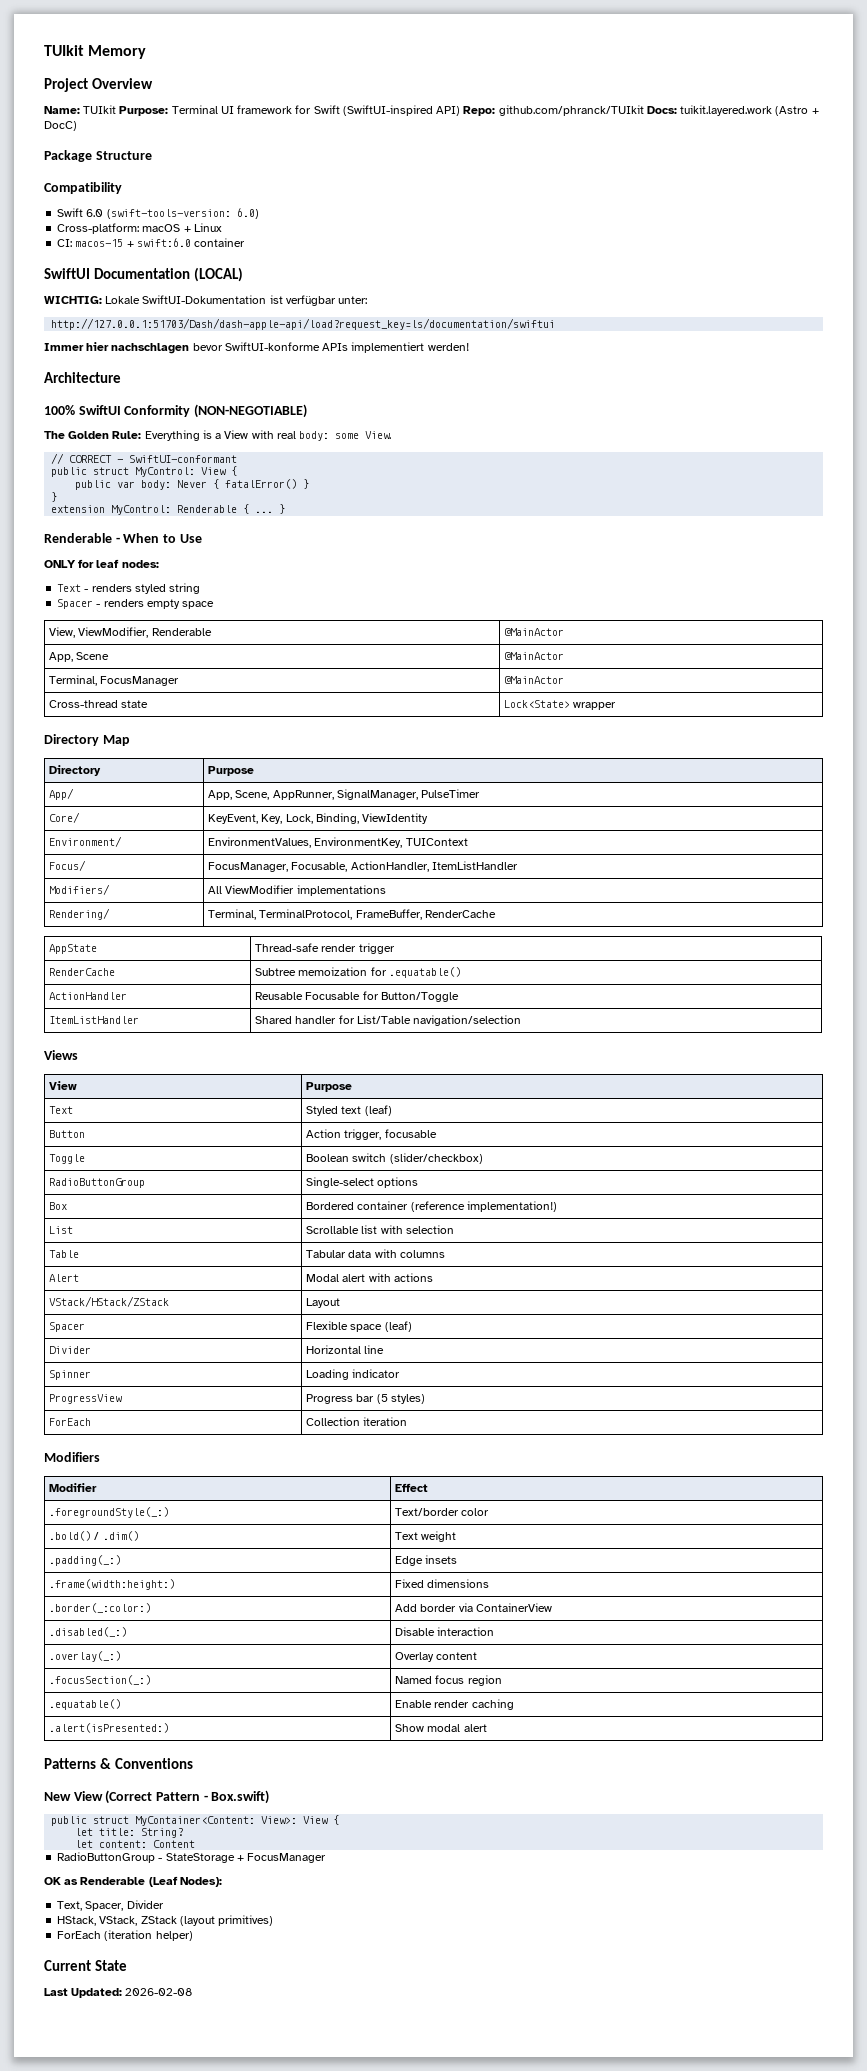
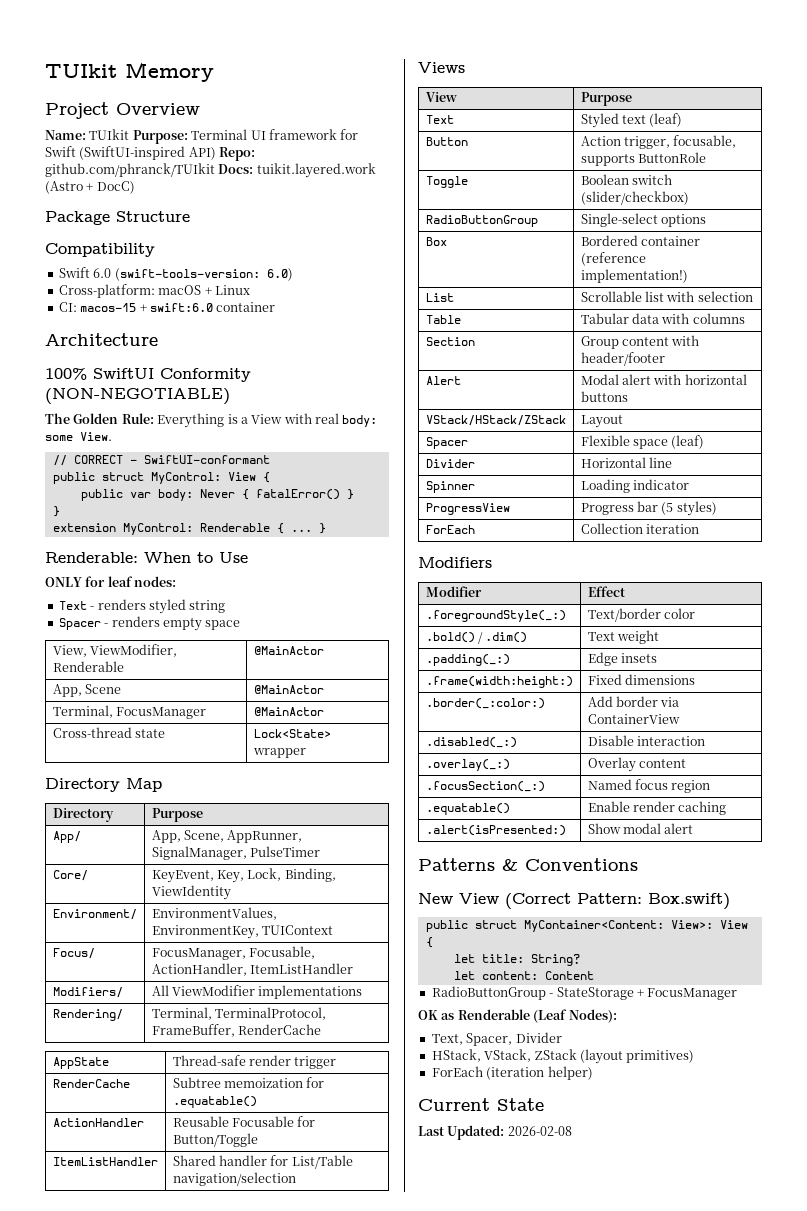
[44,267,243,282] [44,295,368,306] [51,318,556,330] [44,342,469,354] // SwiftUI Documentation (LOCAL) // WICHTIG: Lokale SwiftUI-Dokumentation ist verfügbar unter: // http://127.0.0.1:51703/Dash/dash-apple-api/load?request_key=ls/documentation/swiftui // Immer hier nachschlagen bevor SwiftUI-konforme APIs implementiert werden! -> (276, 307) none
[44,533,120,543] Renderable - -> [45,552,138,563] Renderable:
[384,1129,437,1138] focusable -> [673,135,737,148] [580,152,706,166] focusable, supports ButtonRole
(445, 1254) none -> [425,337,475,346] [580,335,700,349] [580,352,665,366] // Section | Group content with header/footer
[393,1273,433,1282] actions -> [684,374,747,385] [580,391,628,402] horizontal buttons
[155,1792,208,1801] Pattern - -> [577,893,642,904] Pattern:

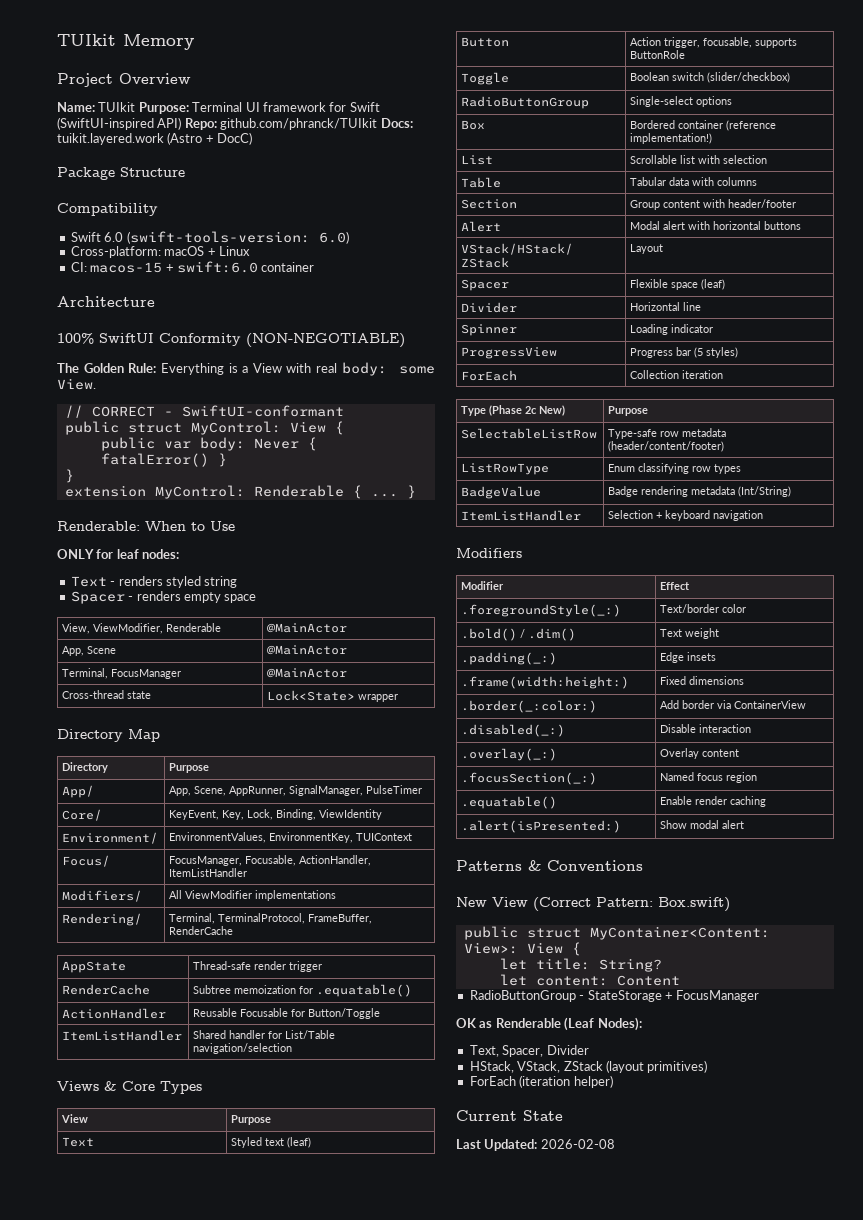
(465, 67) none -> [104,1081,202,1094] & Core Types
(699, 529) none -> [461,405,566,416] [608,406,649,416] [461,428,598,439] [608,428,727,439] [608,441,725,452] [461,463,550,475] [608,463,742,474] [461,486,542,499] [608,486,792,497] [461,510,582,521] [608,510,764,521] // Type (Phase 2c New) | Purpose // SelectableListRow | Type-safe row metadata (header/content/footer) // ListRowType | Enum classifying row types // BadgeValue | Badge rendering metadata (Int/String) // ItemListHandler | Selection + keyboard navigation

